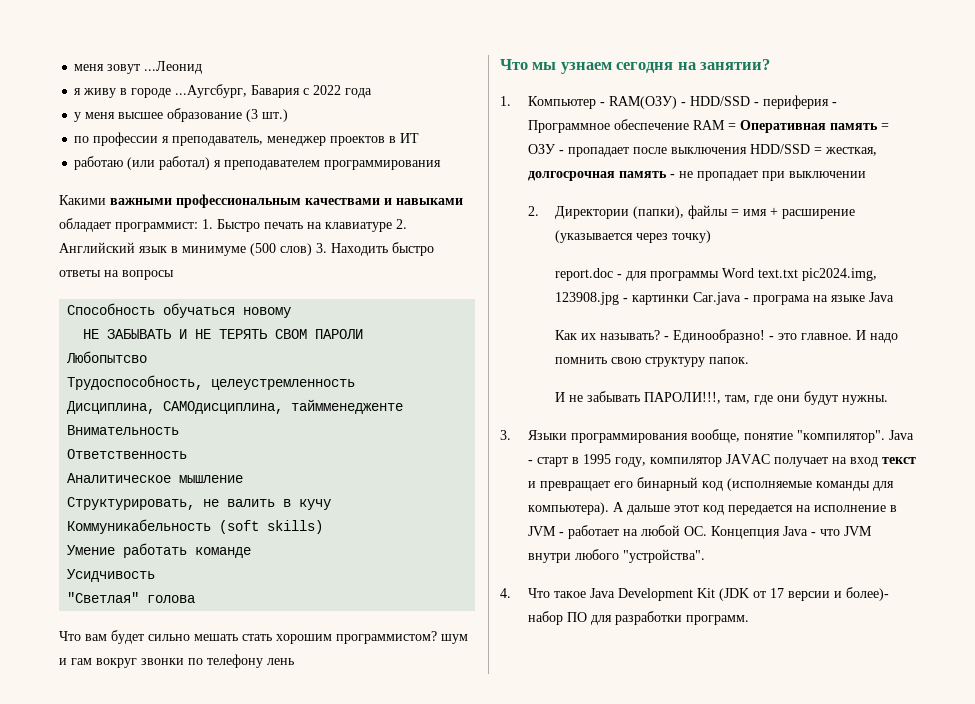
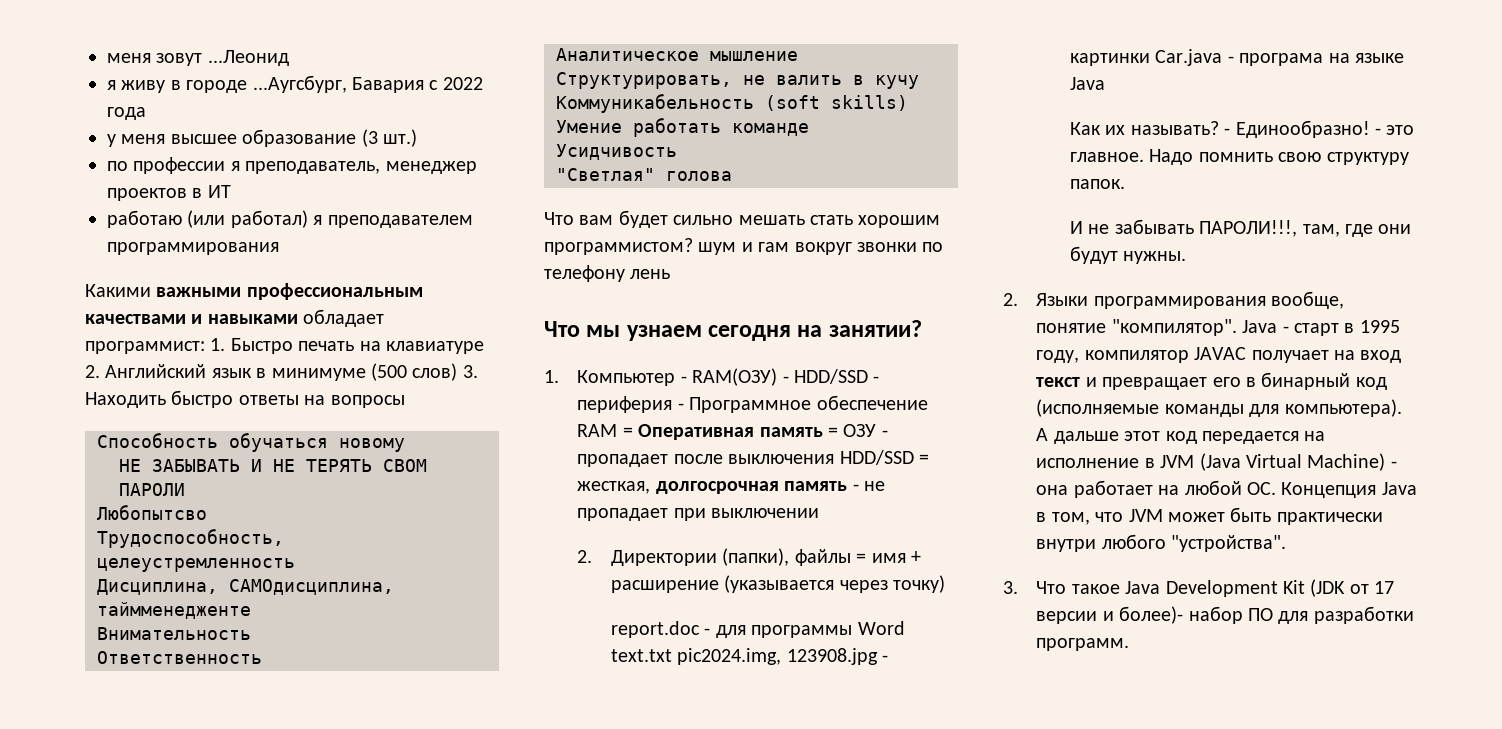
[856,330,899,343] И надо -> [1149,149,1194,165] Надо
[500,430,511,440] 3. -> [1003,293,1018,306] 2.
(633, 484) none -> [1246,377,1257,387] в
[558,532,564,536] - -> [1199,453,1397,471] [1036,485,1069,495] (Java Virtual Machine) - она
[810,526,872,536] - что JVM -> [1036,507,1383,525] в том, что JVM может быть практически
[500,588,511,598] 4. -> [1003,581,1018,594] 3.

